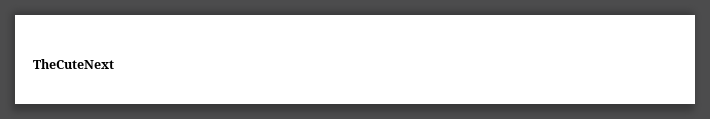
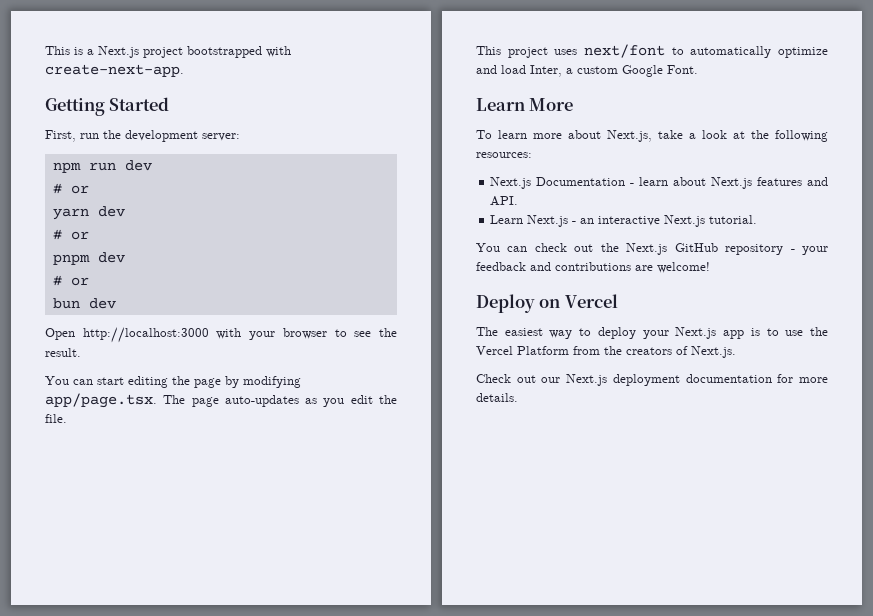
[33,59,114,69] TheCuteNext -> [45,46,291,58] [45,64,184,77] [45,97,170,116] [45,130,240,142] [52,160,152,173] [52,183,89,194] [52,206,125,220] [52,229,89,240] [52,252,125,265] [52,275,89,286] [52,298,116,309] [45,327,398,343] [45,348,81,357] [45,376,301,388] [45,393,397,408] [45,414,67,423] [476,44,828,58] [476,65,698,77] [476,98,574,111] [476,130,828,142] [476,152,532,158] [490,177,828,189] [490,196,519,206] [490,215,758,227] [476,243,828,255] [476,262,710,273] [476,294,618,313] [476,327,828,339] [476,346,736,358] [476,374,828,386] [476,393,518,402] This is a Next.js project bootstrapped with create-next-app. // Getting Started // First, run the development server: // npm run dev // # or // yarn dev // # or // pnpm dev // # or // bun dev // Open http://localhost:3000 with your browser to see the result. // You can start editing the page by modifying app/page.tsx. The page auto-updates as you edit the file. // This project uses next/font to automatically optimize and load Inter, a custom Google Font. // Learn More // To learn more about Next.js, take a look at the following resources: // Next.js Documentation - learn about Next.js features and API. // Learn Next.js - an interactive Next.js tutorial. // You can check out the Next.js GitHub repository - your feedback and contributions are welcome! // Deploy on Vercel // The easiest way to deploy your Next.js app is to use the Vercel Platform from the creators of Next.js. // Check out our Next.js deployment documentation for more details.

